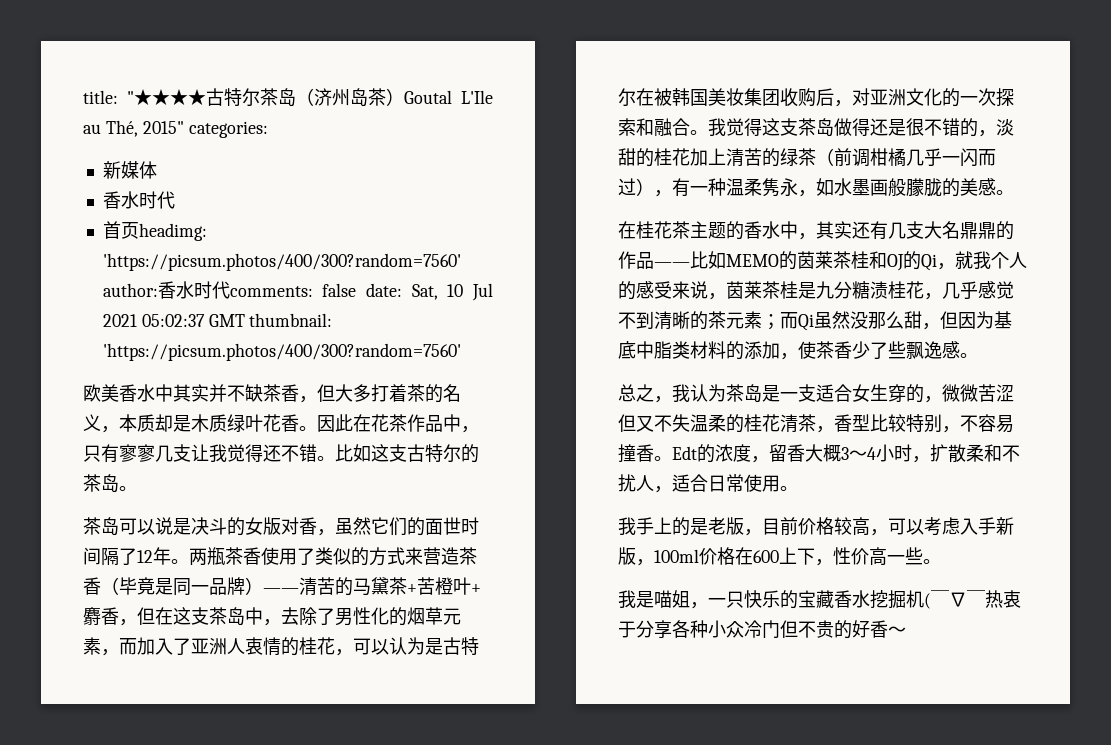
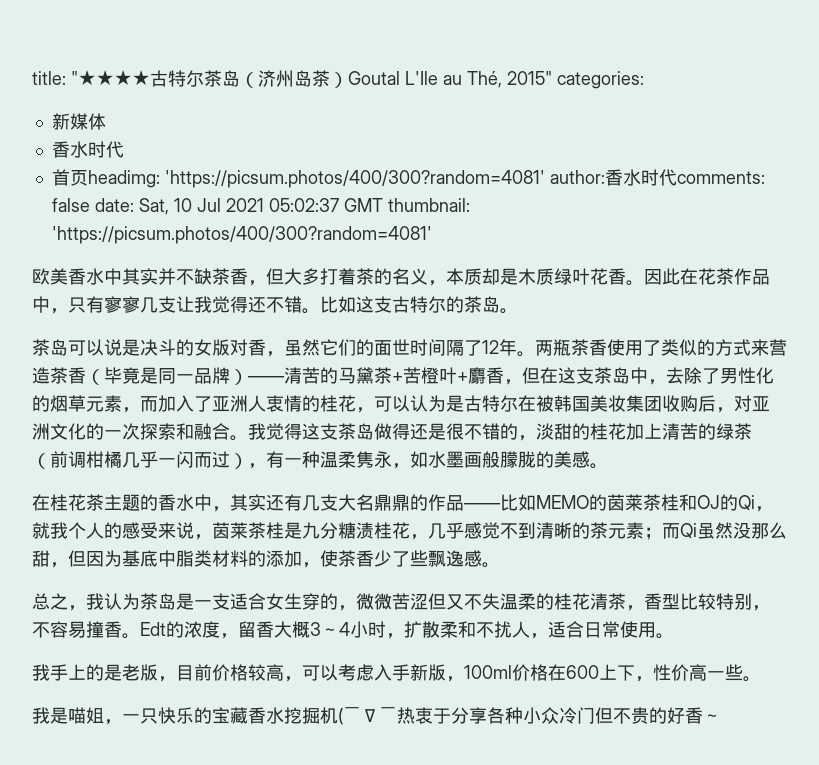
[102,253,461,271] 'https://picsum.photos/400/300?random=7560' -> [164,170,545,188] 'https://picsum.photos/400/300?random=4081'
[102,343,461,361] 'https://picsum.photos/400/300?random=7560' -> [51,226,432,244] 'https://picsum.photos/400/300?random=4081'

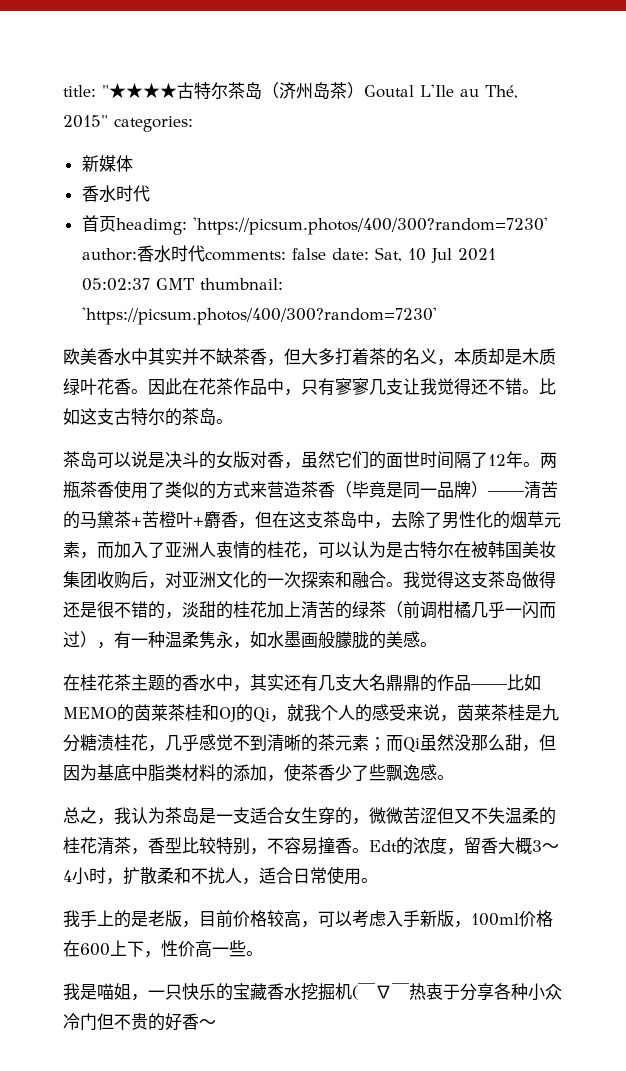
[164,170,545,188] 'https://picsum.photos/400/300?random=4081' -> [192,217,548,235] 'https://picsum.photos/400/300?random=7230'
[51,226,432,244] 'https://picsum.photos/400/300?random=4081' -> [81,307,437,325] 'https://picsum.photos/400/300?random=7230'

